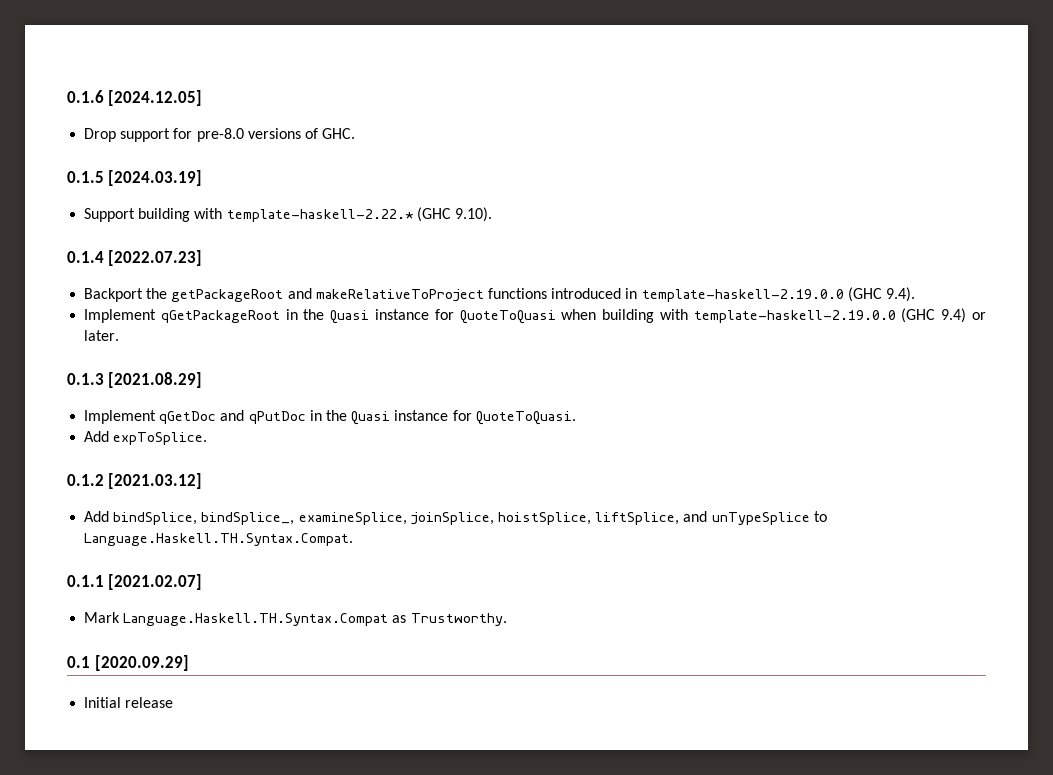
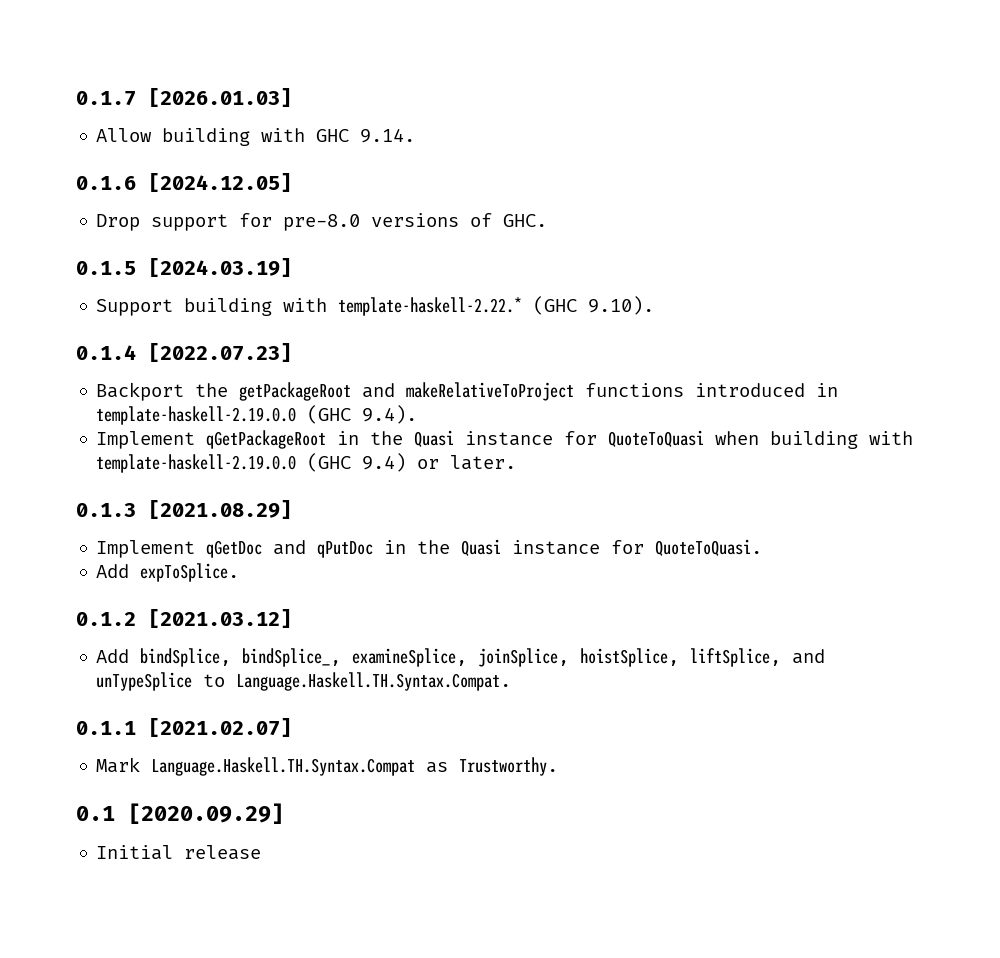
(67, 96) none -> [76,88,292,107] [96,128,416,146] 0.1.7 [2026.01.03] // Allow building with GHC 9.14. //

